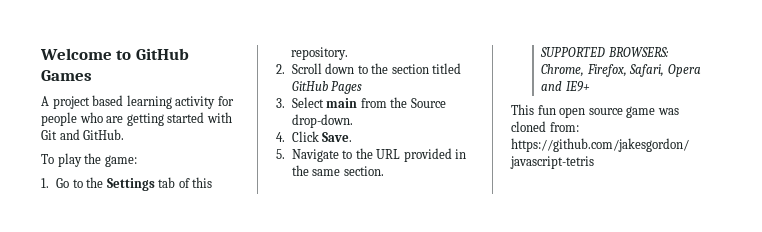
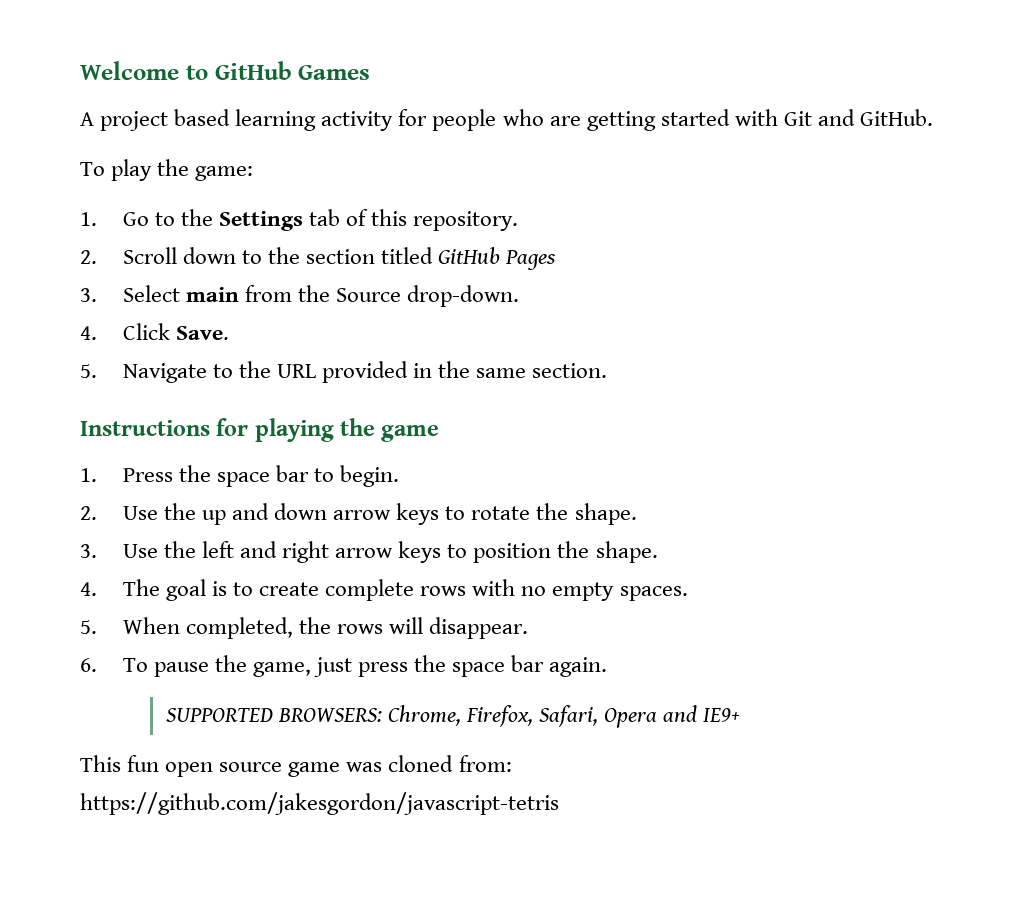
(384, 171) none -> [80,418,440,442] [80,465,400,487] [80,503,637,525] [80,541,658,563] [80,579,688,601] [80,617,529,639] [80,655,608,677] // Instructions for playing the game // 1. Press the space bar to begin. // 2. Use the up and down arrow keys to rotate the shape. // 3. Use the left and right arrow keys to position the shape. // 4. The goal is to create complete rows with no empty spaces. // 5. When completed, the rows will disappear. // 6. To pause the game, just press the space bar again.

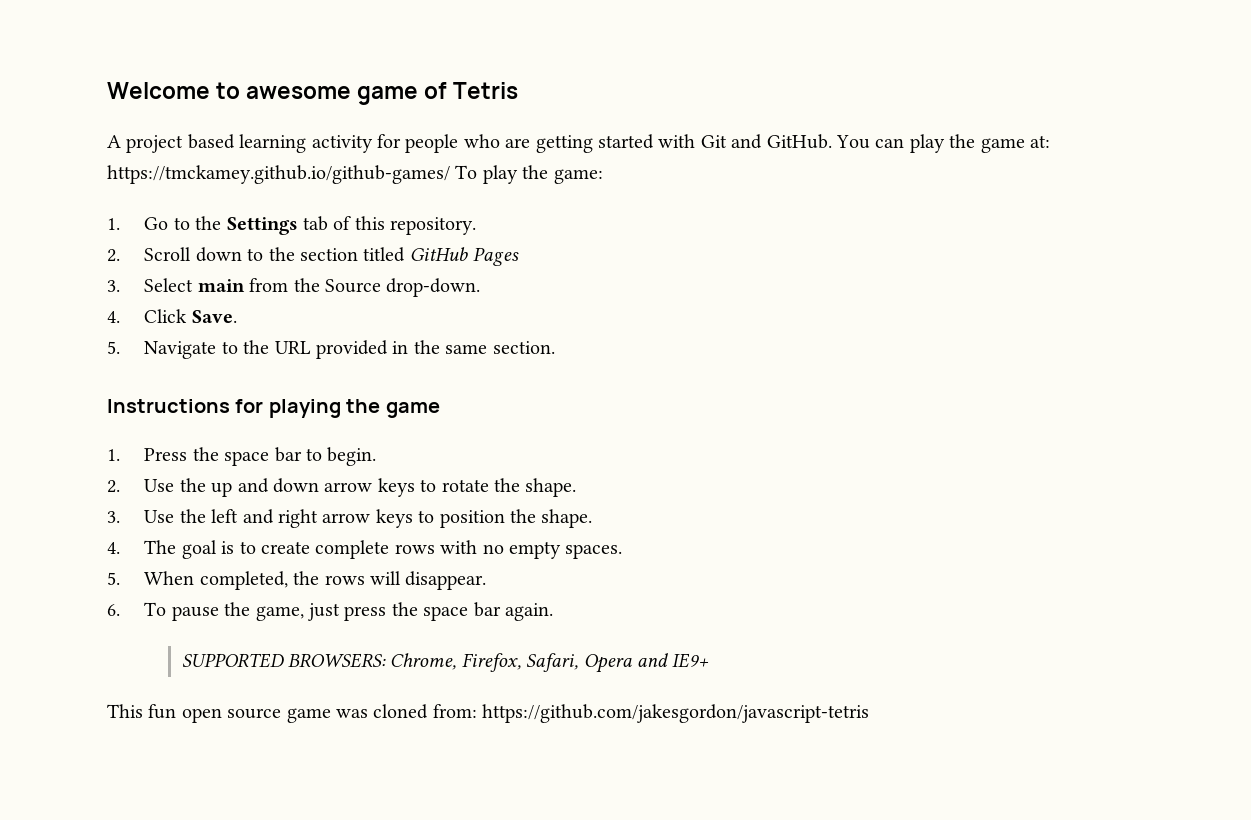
[214,61,371,80] GitHub Games -> [246,82,519,105] awesome game of Tetris
(934, 117) // -> [835,134,1050,153] [107,165,450,184] You can play the game at: https://tmckamey.github.io/github-games/

